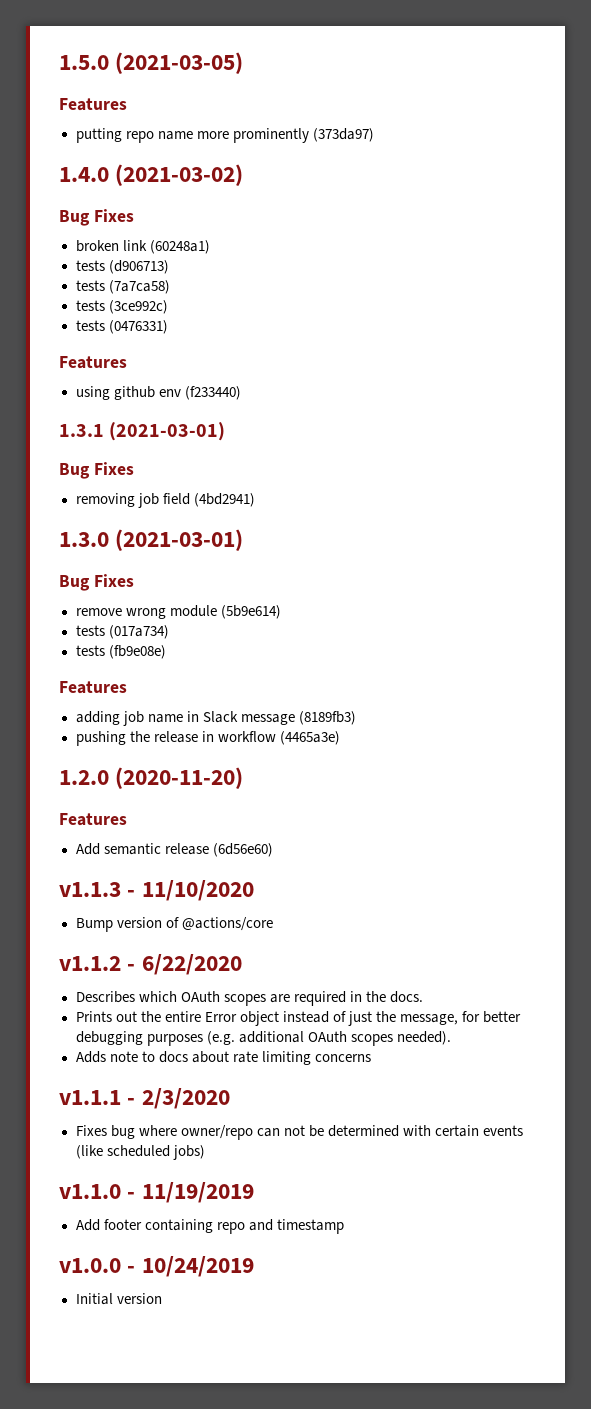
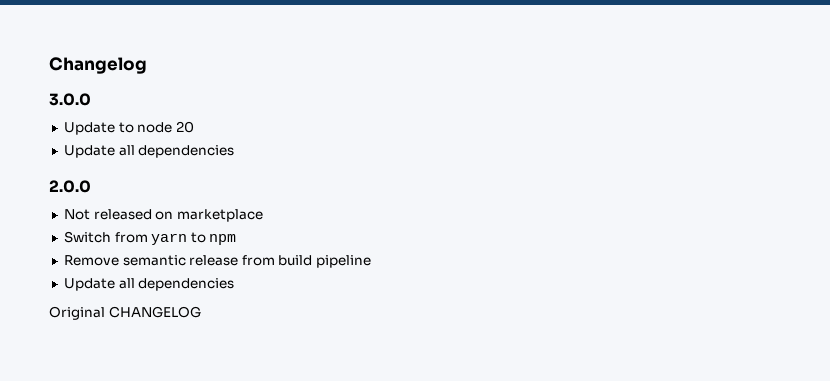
[59,52,244,74] [59,98,127,111] [75,128,374,143] [59,164,244,186] [59,209,134,226] [75,240,210,254] [75,260,169,274] [75,280,170,294] [75,300,168,314] [75,320,168,334] [59,356,127,369] [75,386,241,400] [59,422,226,441] [59,462,134,479] [75,493,255,508] [59,529,244,551] [59,574,134,591] [75,605,281,619] [75,625,169,639] [75,645,166,659] [59,681,127,694] [75,711,356,726] [75,731,340,746] [59,767,244,789] [59,813,127,826] [75,843,273,857] [59,880,254,901] [75,917,273,932] [59,954,242,975] [75,991,423,1006] [75,1011,522,1026] [75,1031,451,1046] [75,1051,371,1065] [59,1088,230,1109] [75,1125,523,1140] [75,1145,205,1160] [59,1182,254,1203] [75,1219,344,1234] [59,1256,254,1277] [75,1293,162,1305] 1.5.0 (2021-03-05) // Features // putting repo name more prominently (373da97) // 1.4.0 (2021-03-02) // Bug Fixes // broken link (60248a1) // tests (d906713) // tests (7a7ca58) // tests (3ce992c) // tests (0476331) // Features // using github env (f233440) // 1.3.1 (2021-03-01) // Bug Fixes // removing job field (4bd2941) // 1.3.0 (2021-03-01) // Bug Fixes // remove wrong module (5b9e614) // tests (017a734) // tests (fb9e08e) // Features // adding job name in Slack message (8189fb3) // pushing the release in workflow (4465a3e) // 1.2.0 (2020-11-20) // Features // Add semantic release (6d56e60) // v1.1.3 - 11/10/2020 // Bump version of @actions/core // v1.1.2 - 6/22/2020 // Describes which OAuth scopes are required in the docs. // Prints out the entire Error object instead of just the message, for better debugging purposes (e.g. additional OAuth scopes needed). // Adds note to docs about rate limiting concerns // v1.1.1 - 2/3/2020 // Fixes bug where owner/repo can not be determined with certain events (like scheduled jobs) // v1.1.0 - 11/19/2019 // Add footer containing repo and timestamp // v1.0.0 - 10/24/2019 // Initial version -> [49,57,147,74] [49,93,91,106] [63,121,194,135] [63,145,235,158] [49,180,91,193] [63,209,263,222] [63,231,237,245] [63,255,372,268] [63,278,235,291] [49,306,201,320] Changelog // 3.0.0 // Update to node 20 // Update all dependencies // 2.0.0 // Not released on marketplace // Switch from yarn to npm // Remove semantic release from build pipeline // Update all dependencies // Original CHANGELOG

